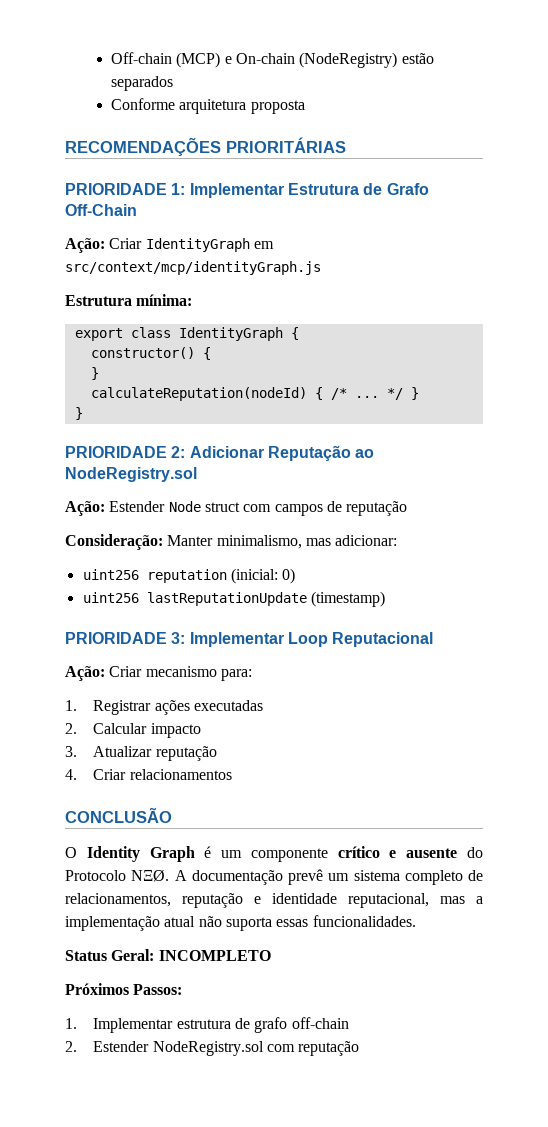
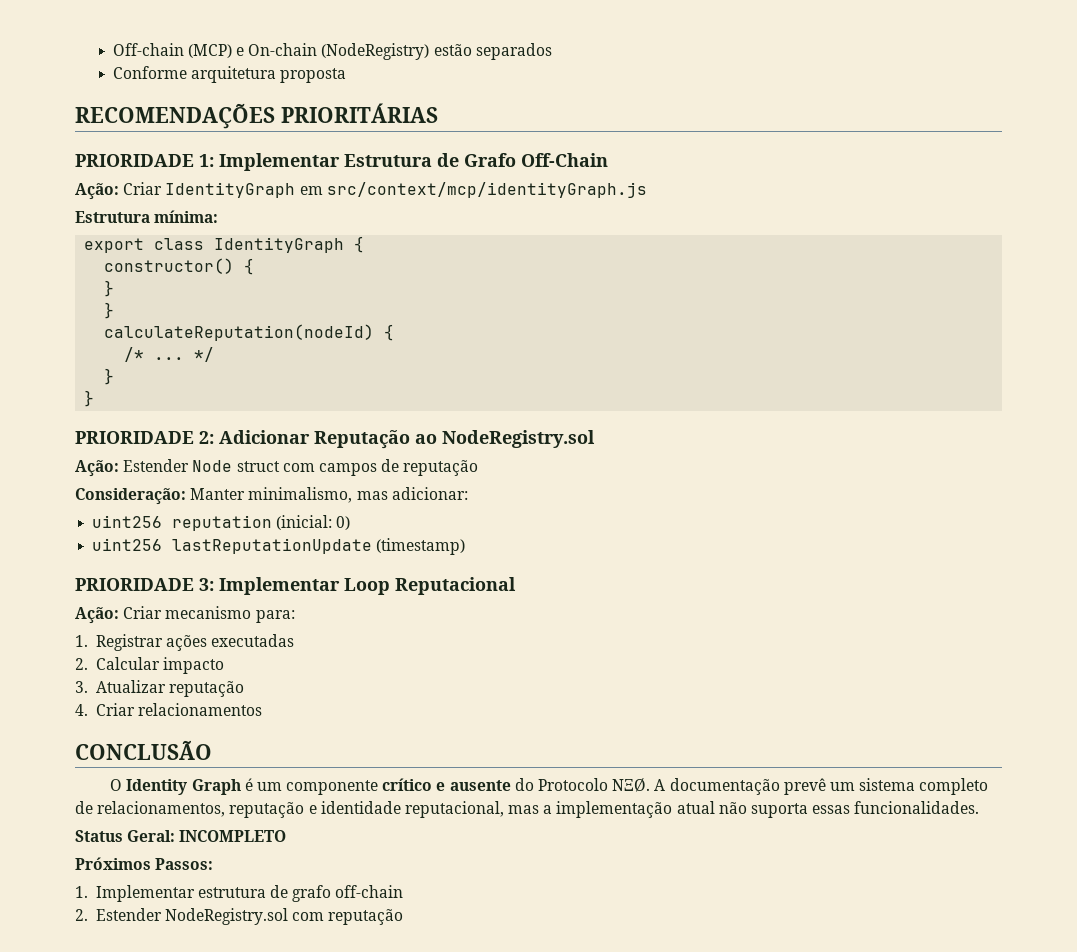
(99, 373) none -> [104,302,115,319] // }
(323, 393) none -> (395, 332) //
(403, 394) none -> (215, 354) //

